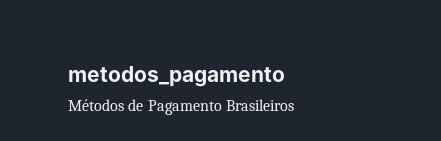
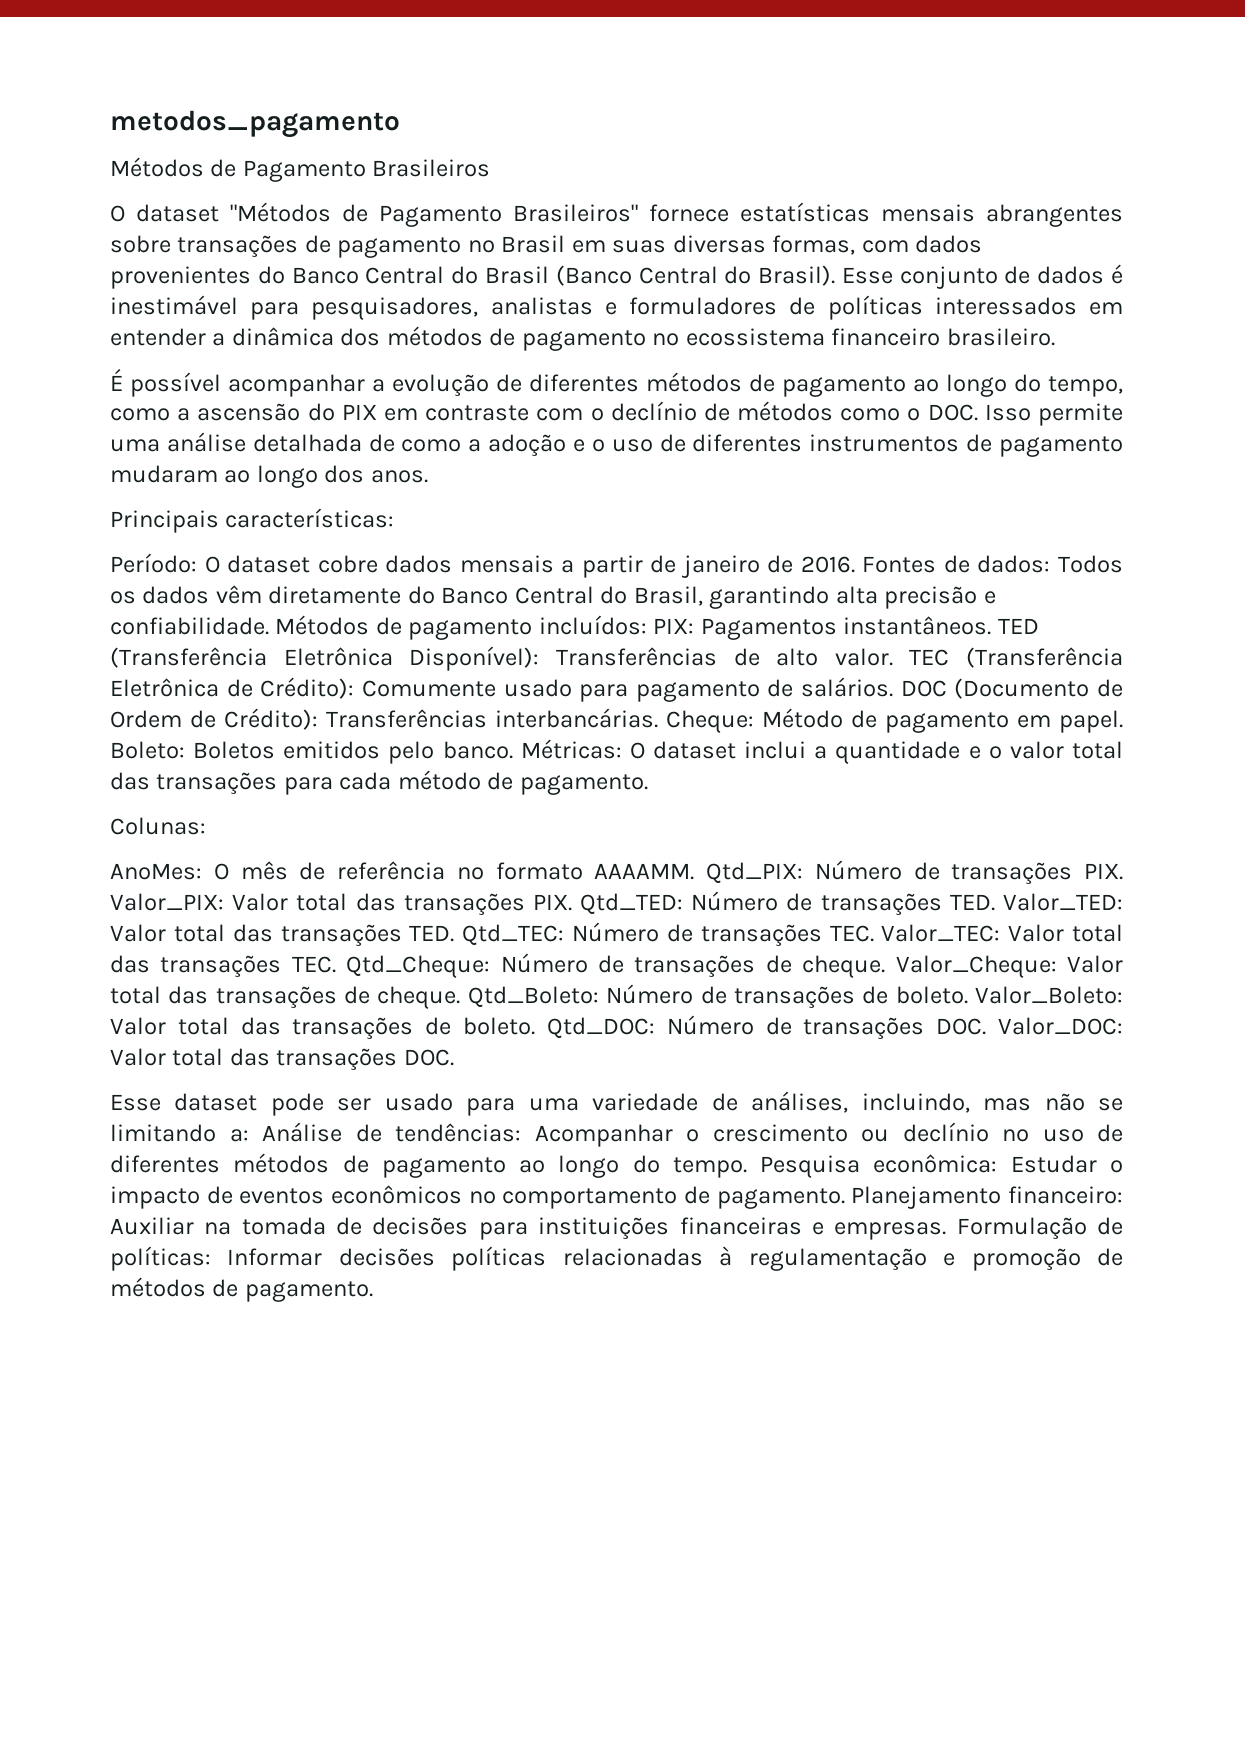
(294, 105) none -> [110,202,1123,227] [110,235,983,258] [110,264,1124,289] [110,295,1123,320] [110,326,1055,351] [110,369,1123,397] [110,401,1123,426] [110,432,1123,457] [110,465,428,488] [110,508,395,533] [110,553,1123,578] [110,585,996,609] [110,615,1039,640] [110,646,1123,671] [110,677,1123,702] [110,708,1123,733] [110,739,1123,764] [110,770,648,795] [110,817,206,835] [110,860,1123,885] [110,891,1123,916] [110,922,1124,947] [110,953,1123,978] [110,984,1123,1009] [110,1015,1124,1040] [110,1048,454,1071] [110,1091,1123,1116] [110,1122,1123,1147] [110,1153,1123,1178] [110,1185,1123,1209] [110,1217,1123,1240] [110,1246,1123,1271] [110,1277,373,1302] // O dataset "Métodos de Pagamento Brasileiros" fornece estatísticas mensais abrangentes sobre transações de pagamento no Brasil em suas diversas formas, com dados provenientes do Banco Central do Brasil (Banco Central do Brasil). Esse conjunto de dados é inestimável para pesquisadores, analistas e formuladores de políticas interessados em entender a dinâmica dos métodos de pagamento no ecossistema financeiro brasileiro. // É possível acompanhar a evolução de diferentes métodos de pagamento ao longo do tempo, como a ascensão do PIX em contraste com o declínio de métodos como o DOC. Isso permite uma análise detalhada de como a adoção e o uso de diferentes instrumentos de pagamento mudaram ao longo dos anos. // Principais características: // Período: O dataset cobre dados mensais a partir de janeiro de 2016. Fontes de dados: Todos os dados vêm diretamente do Banco Central do Brasil, garantindo alta precisão e confiabilidade. Métodos de pagamento incluídos: PIX: Pagamentos instantâneos. TED (Transferência Eletrônica Disponível): Transferências de alto valor. TEC (Transferência Eletrônica de Crédito): Comumente usado para pagamento de salários. DOC (Documento de Ordem de Crédito): Transferências interbancárias. Cheque: Método de pagamento em papel. Boleto: Boletos emitidos pelo banco. Métricas: O dataset inclui a quantidade e o valor total das transações para cada método de pagamento. // Colunas: // AnoMes: O mês de referência no formato AAAAMM. Qtd_PIX: Número de transações PIX. Valor_PIX: Valor total das transações PIX. Qtd_TED: Número de transações TED. Valor_TED: Valor total das transações TED. Qtd_TEC: Número de transações TEC. Valor_TEC: Valor total das transações TEC. Qtd_Cheque: Número de transações de cheque. Valor_Cheque: Valor total das transações de cheque. Qtd_Boleto: Número de transações de boleto. Valor_Boleto: Valor total das transações de boleto. Qtd_DOC: Número de transações DOC. Valor_DOC: Valor total das transações DOC. // Esse dataset pode ser usado para uma variedade de análises, incluindo, mas não se limitando a: Análise de tendências: Acompanhar o crescimento ou declínio no uso de diferentes métodos de pagamento ao longo do tempo. Pesquisa econômica: Estudar o impacto de eventos econômicos no comportamento de pagamento. Planejamento financeiro: Auxiliar na tomada de decisões para instituições financeiras e empresas. Formulação de políticas: Informar decisões políticas relacionadas à regulamentação e promoção de métodos de pagamento.

